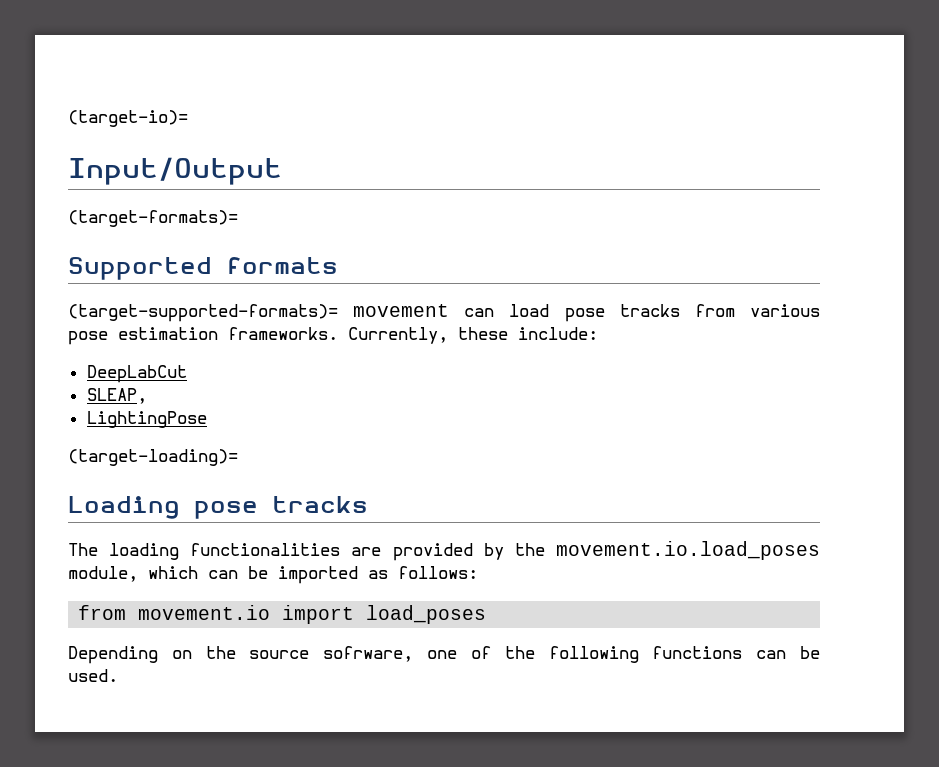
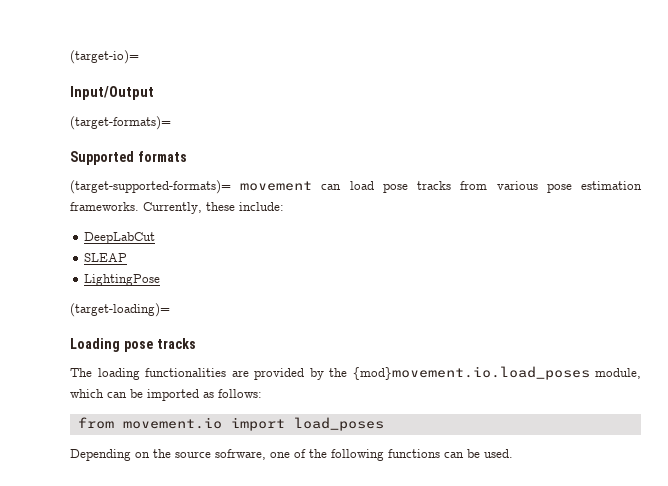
[86,388,147,404] SLEAP, -> [84,253,128,262] SLEAP
[556,541,821,560] movement.io.load_poses -> [352,366,590,380] {mod}movement.io.load_poses

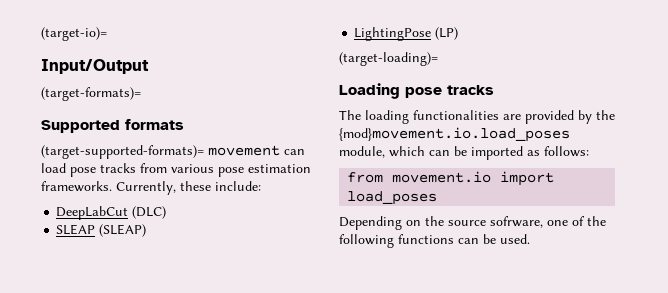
(156, 238) none -> [132,206,167,219] (DLC)
(128, 257) none -> [99,224,147,237] (SLEAP)
(161, 280) none -> [435,27,459,40] (LP)

